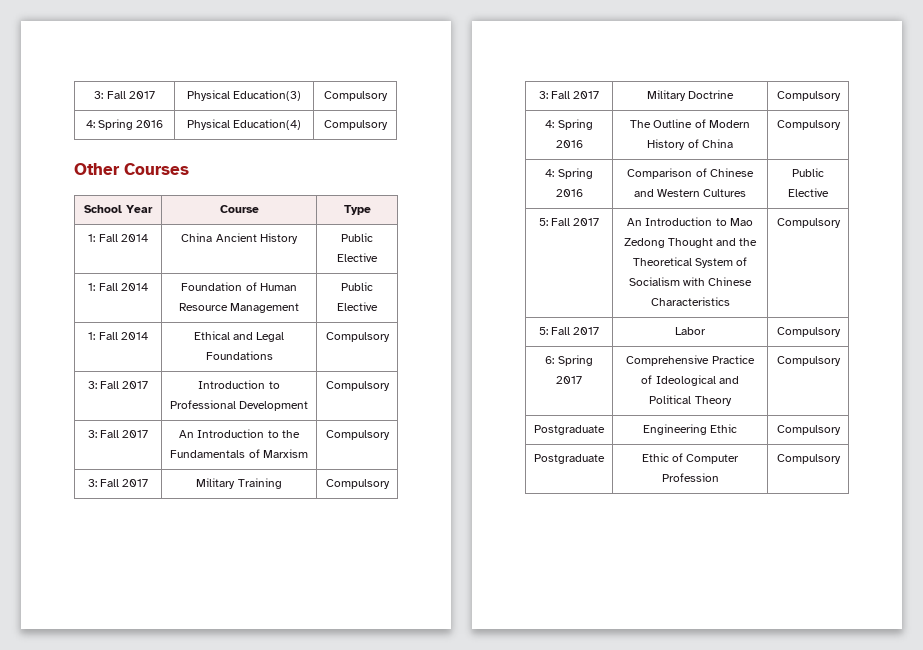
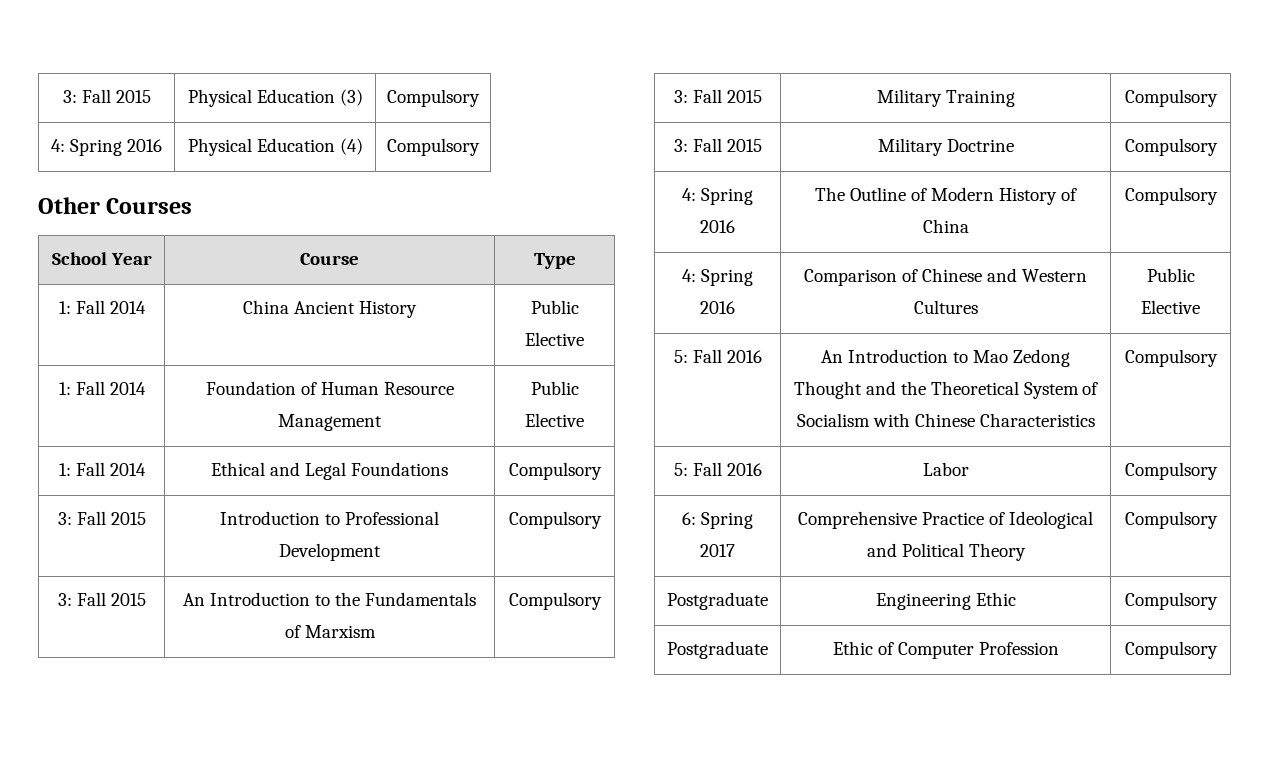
[94,91,155,99] [186,90,302,101] 3: Fall 2017 | Physical Education(3) -> [62,89,151,103] [187,89,363,107] 3: Fall 2015 | Physical Education (3)
[233,119,302,130] Education(4) -> [256,138,363,155] Education (4)
[122,381,149,389] 2017 -> [110,512,146,525] 2015
[122,430,149,438] 2017 -> [110,593,146,606] 2015
[122,479,149,487] 2017 -> [726,90,762,103] 2015
[573,91,600,99] 2017 -> [726,139,762,152] 2015
[573,218,600,226] 2017 -> [726,350,762,363] 2016
[573,327,600,335] 2017 -> [726,463,762,476] 2016

